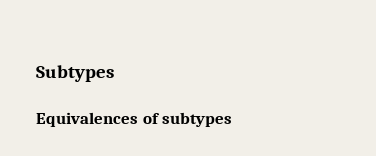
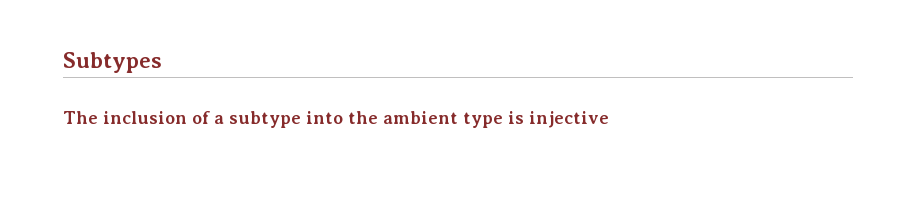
[36,112,233,127] Equivalences of subtypes -> [63,111,609,128] The inclusion of a subtype into the ambient type is injective

